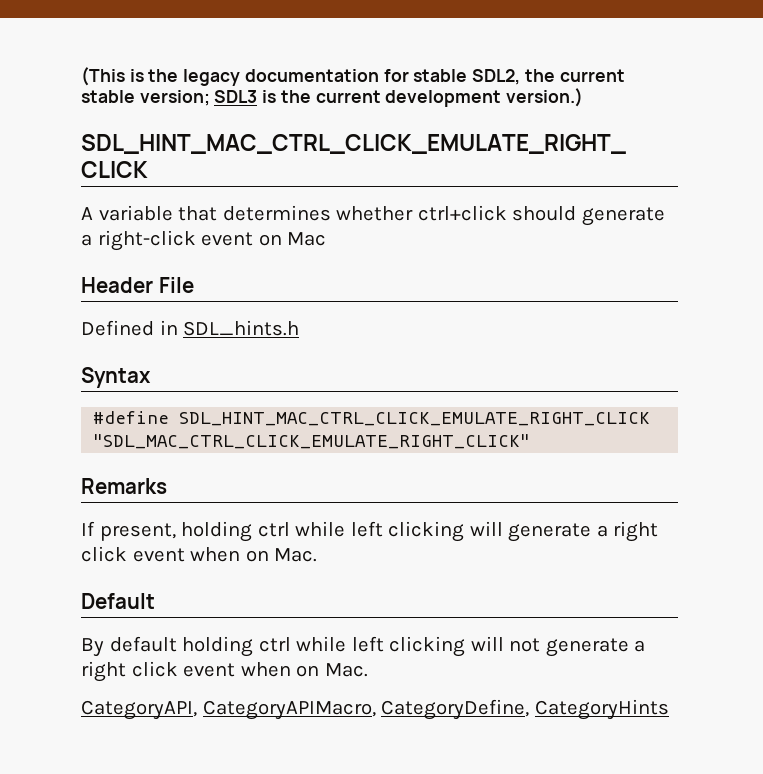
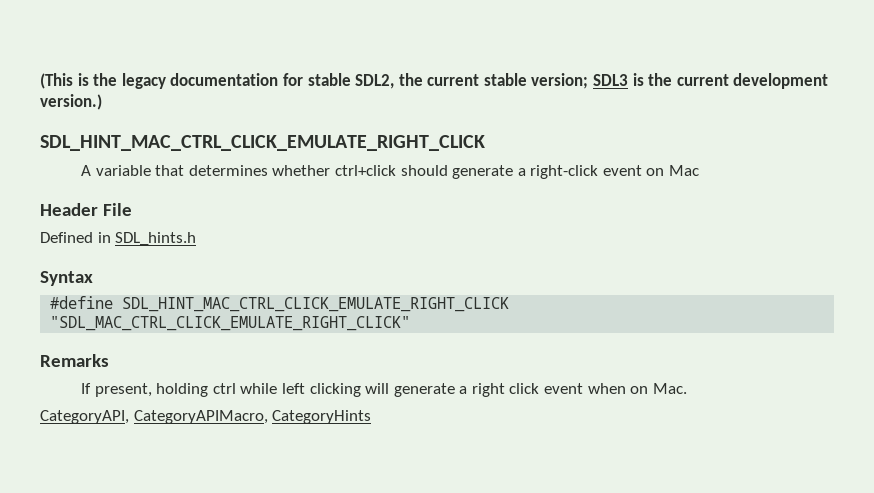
[81,593,155,609] [81,636,646,657] [81,661,368,682] // Default // By default holding ctrl while left clicking will not generate a right click event when on Mac. -> (687, 388) none
[381,699,530,720] CategoryDefine, -> (268, 417) none

